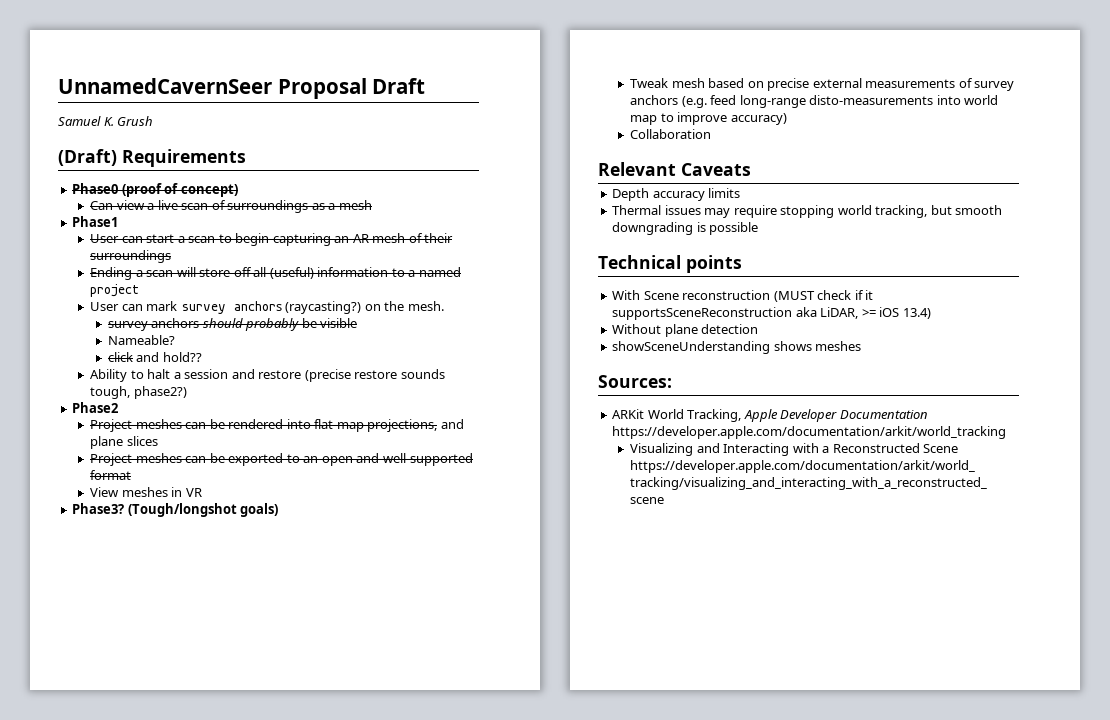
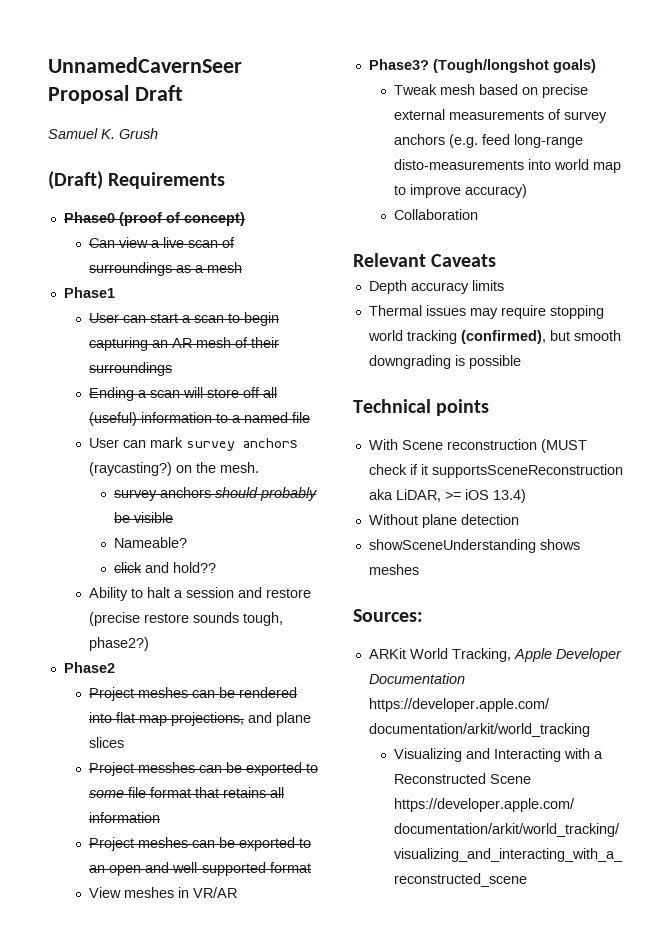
[90,284,141,297] project -> [291,412,310,423] file
(158, 441) none -> [88,762,318,776] [88,787,284,798] [88,812,160,823] // Project messhes can be exported to some file format that retains all information
[185,488,202,497] VR -> [192,887,237,898] VR/AR
[875,205,928,218] tracking, -> [406,330,546,344] tracking (confirmed),

